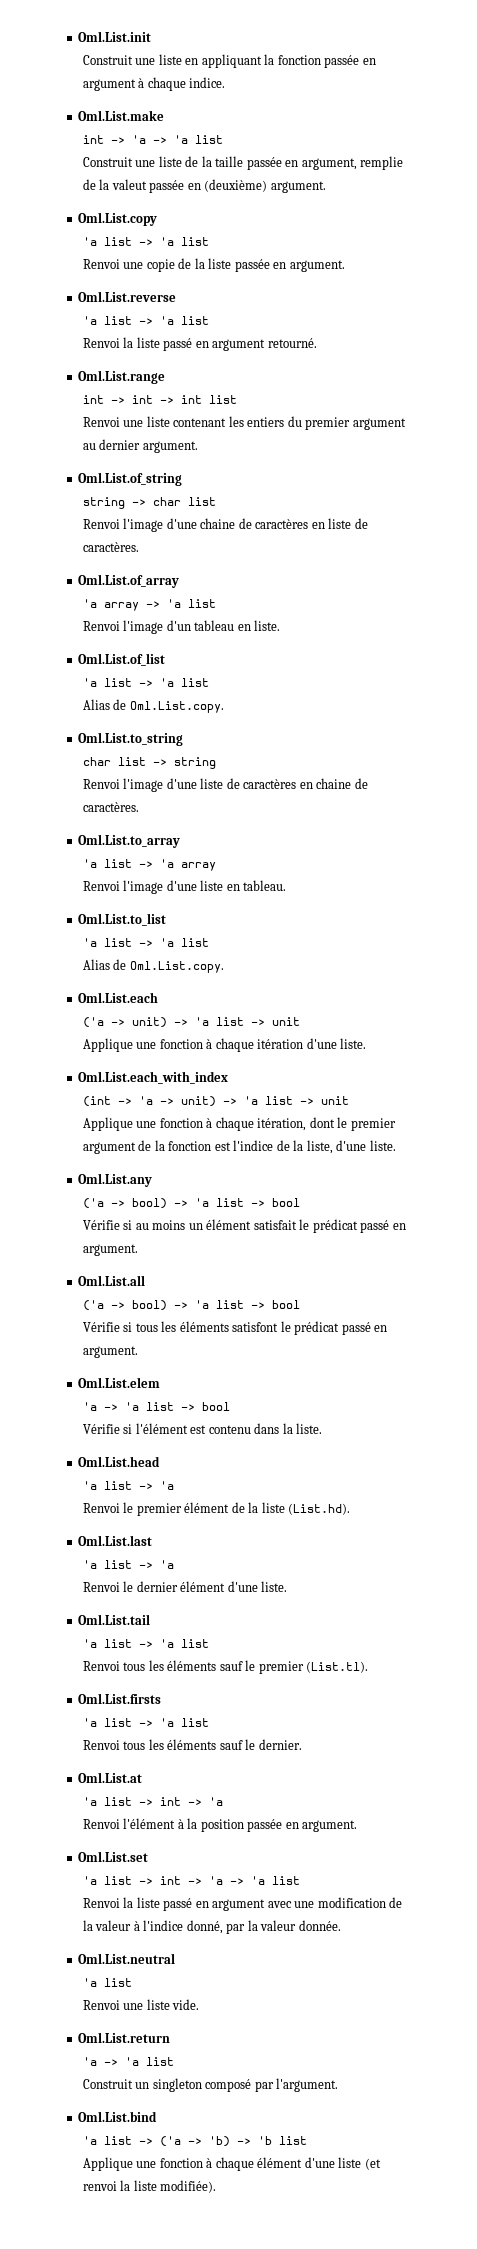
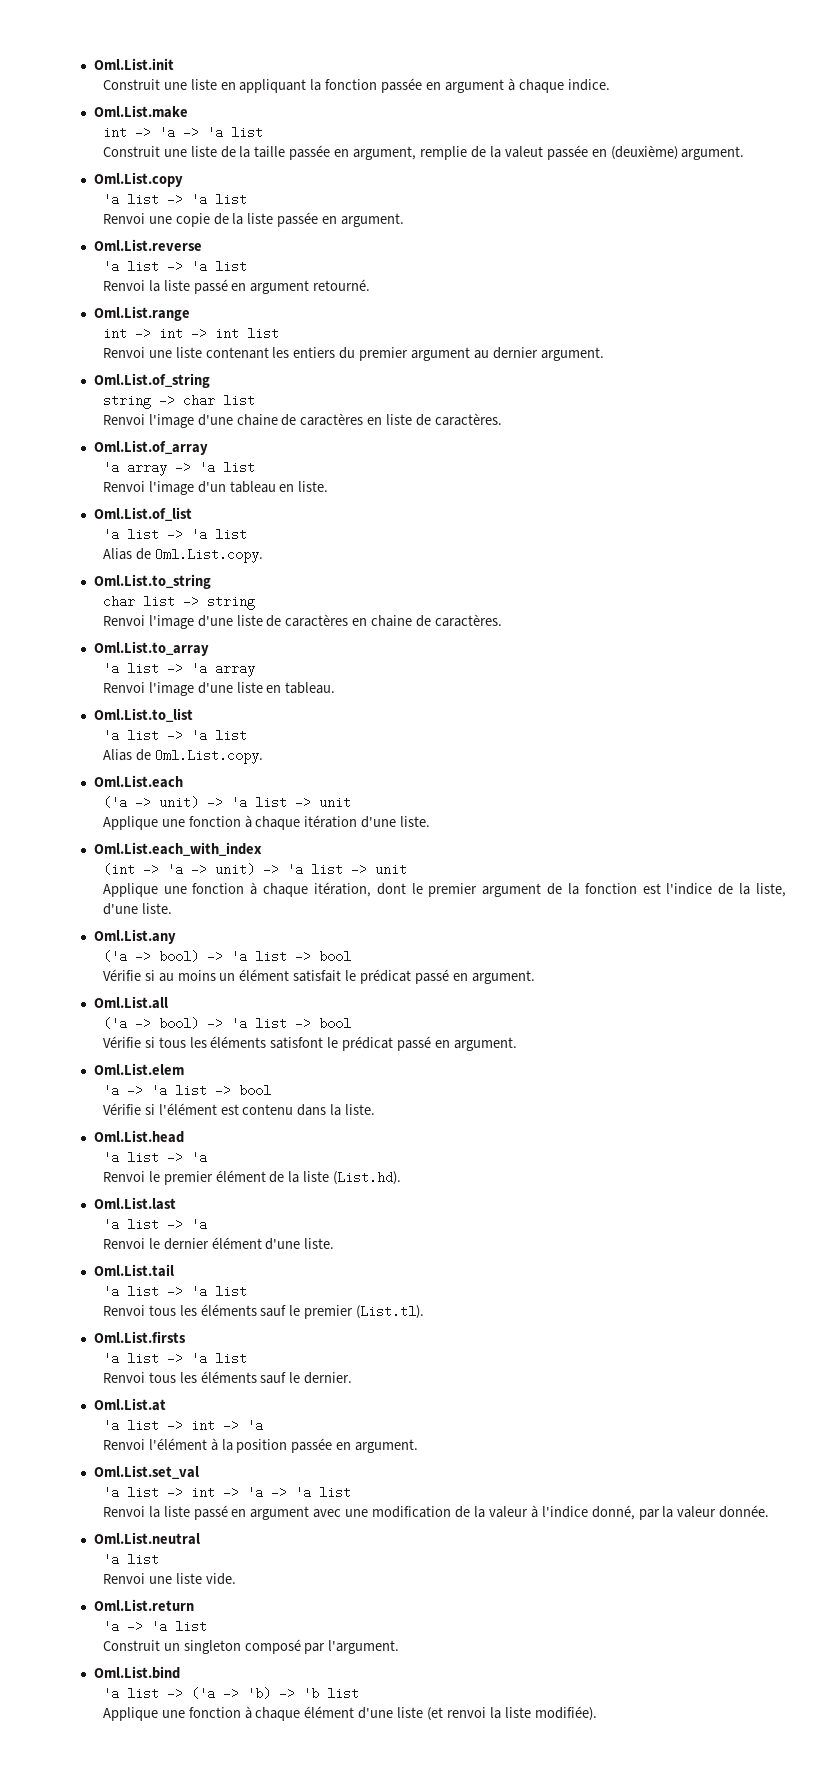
[78,1851,149,1862] Oml.List.set -> [93,1465,199,1479] Oml.List.set_val

